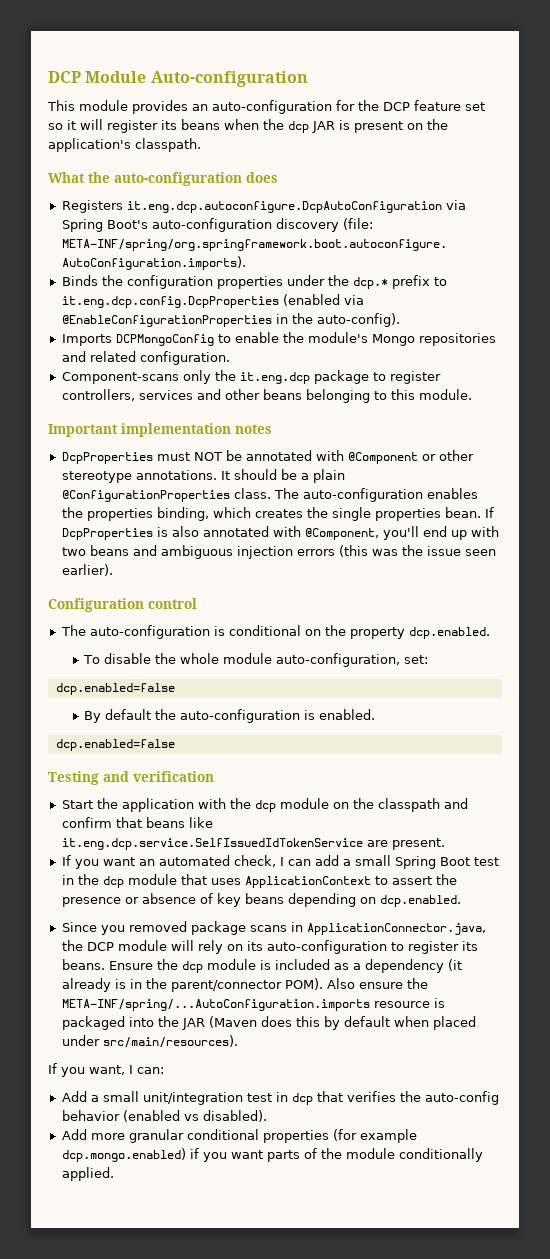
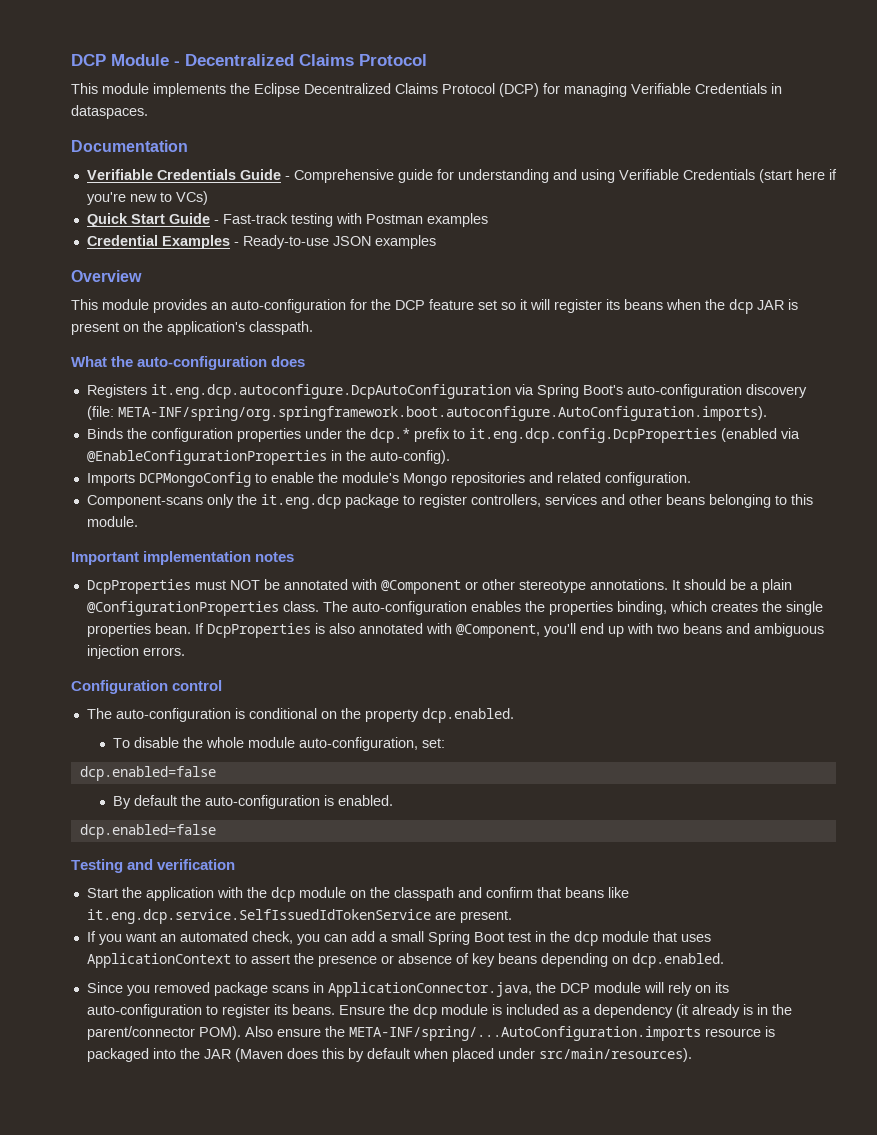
[150,71,308,87] Auto-configuration -> [174,54,427,66] [71,83,782,97] [71,105,148,119] [71,140,188,152] [86,169,837,183] [86,191,208,205] [86,213,488,227] [86,235,436,249] [71,270,142,282] - Decentralized Claims Protocol // This module implements the Eclipse Decentralized Claims Protocol (DCP) for managing Verifiable Credentials in dataspaces. // Documentation // Verifiable Credentials Guide - Comprehensive guide for understanding and using Verifiable Credentials (start here if you're new to VCs) // Quick Start Guide - Fast-track testing with Postman examples // Credential Examples - Ready-to-use JSON examples // Overview
[296,545,496,557] [61,564,113,576] errors (this was the issue seen earlier). -> [142,647,185,656] errors.
[279,857,284,866] I -> [296,934,320,945] you
[48,1063,164,1077] [61,1091,499,1105] [61,1110,267,1122] [61,1129,417,1143] [61,1148,483,1162] [61,1167,114,1181] // If you want, I can: // Add a small unit/integration test in dcp that verifies the auto-config behavior (enabled vs disabled). // Add more granular conditional properties (for example dcp.mongo.enabled) if you want parts of the module conditionally applied. -> (692, 1055) none

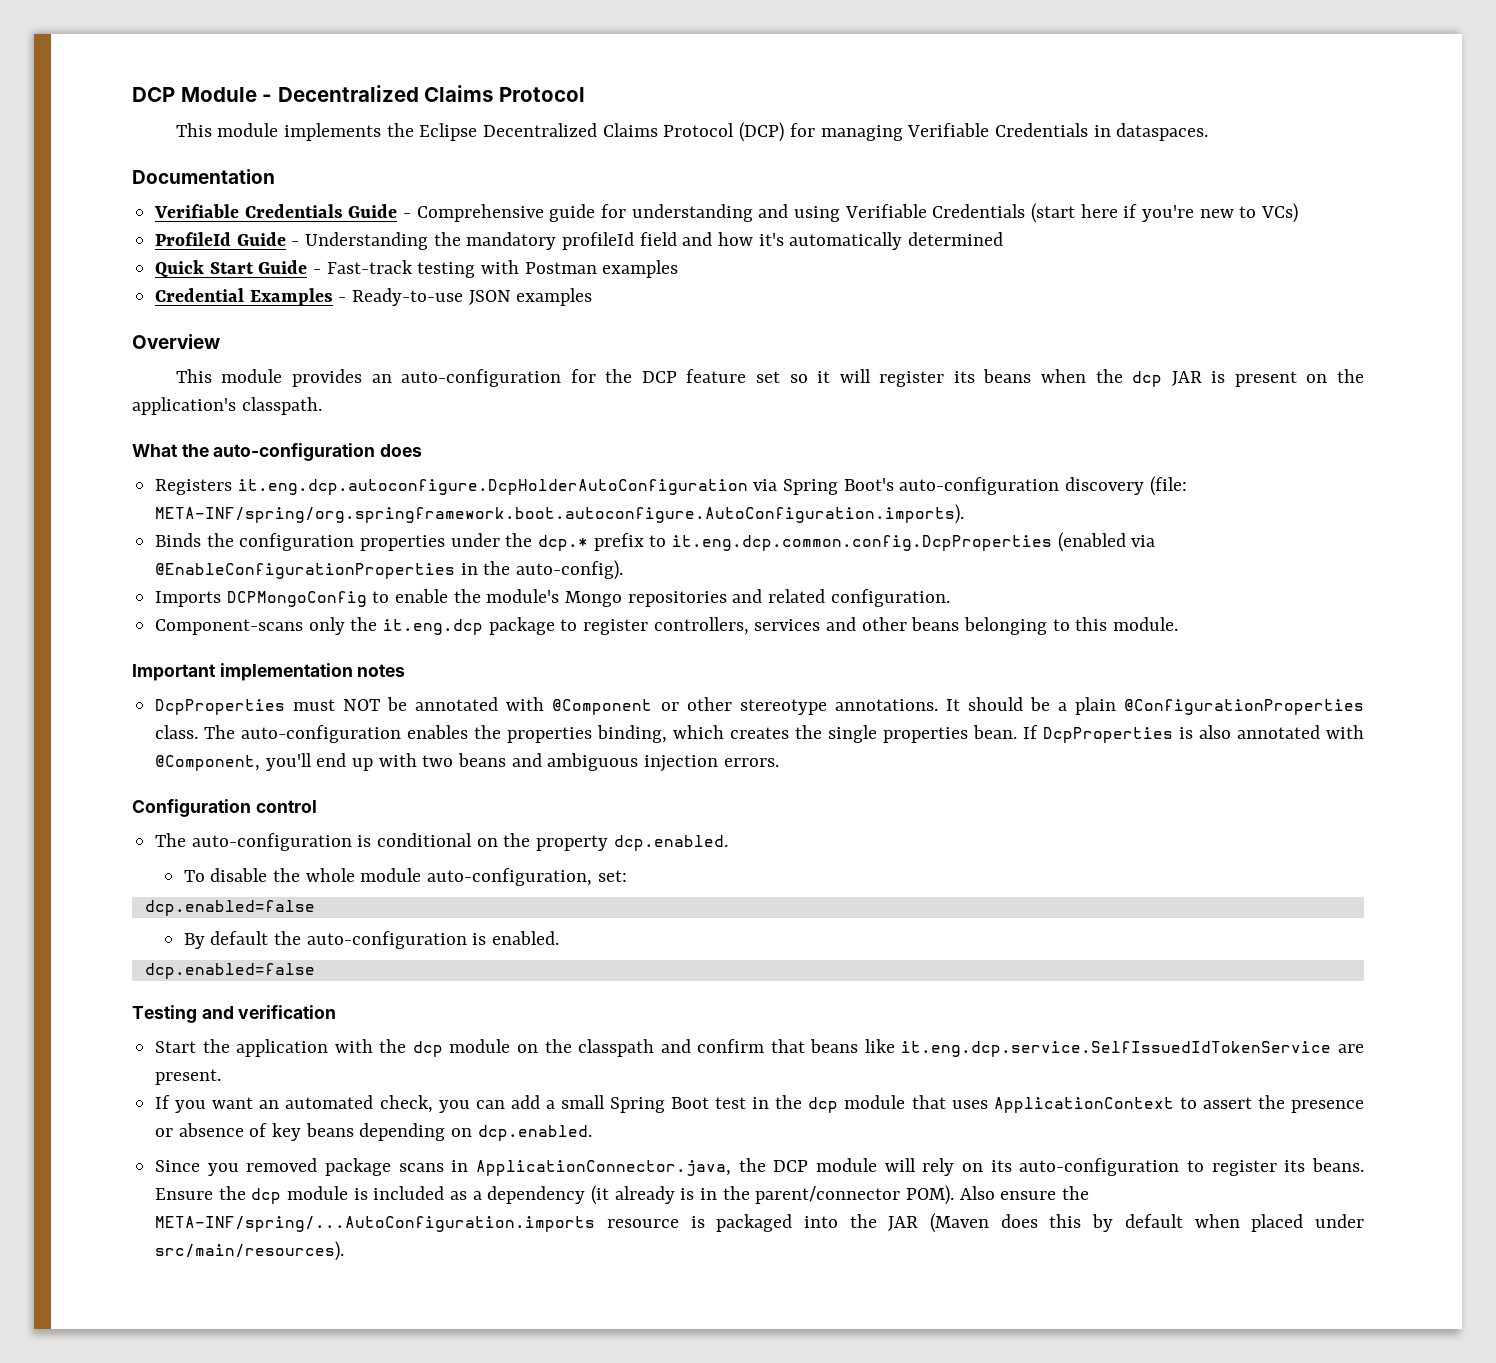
(208, 198) none -> [155,232,1004,250] // ProfileId Guide - Understanding the mandatory profileId field and how it's automatically determined
[150,384,511,399] it.eng.dcp.autoconfigure.DcpAutoConfiguration -> [237,479,748,495] it.eng.dcp.autoconfigure.DcpHolderAutoConfiguration
[468,428,717,443] it.eng.dcp.config.DcpProperties -> [672,535,1053,551] it.eng.dcp.common.config.DcpProperties

